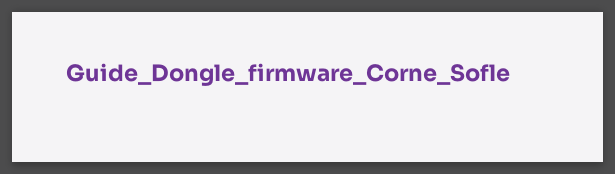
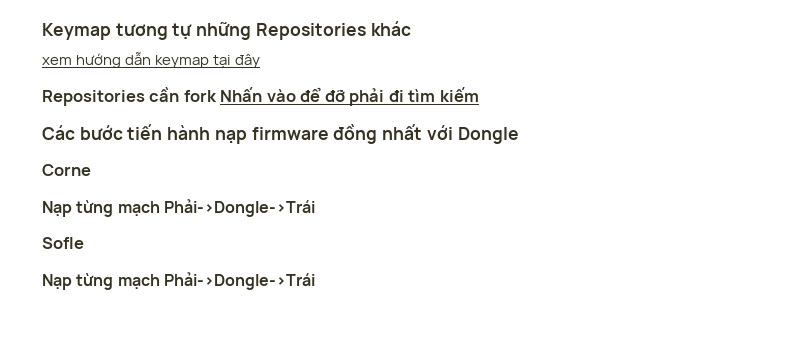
[66,63,510,86] Guide_Dongle_firmware_Corne_Sofle -> [42,21,411,40] [42,52,261,68] [42,87,479,106] [42,124,519,144] [42,164,91,176] [42,199,315,217] [42,237,84,249] [42,272,315,290] Keymap tương tự những Repositories khác // xem hướng dẫn keymap tại đây // Repositories cần fork Nhấn vào để đỡ phải đi tìm kiếm // Các bước tiến hành nạp firmware đồng nhất với Dongle // Corne // Nạp từng mạch Phải->Dongle->Trái // Sofle // Nạp từng mạch Phải->Dongle->Trái

